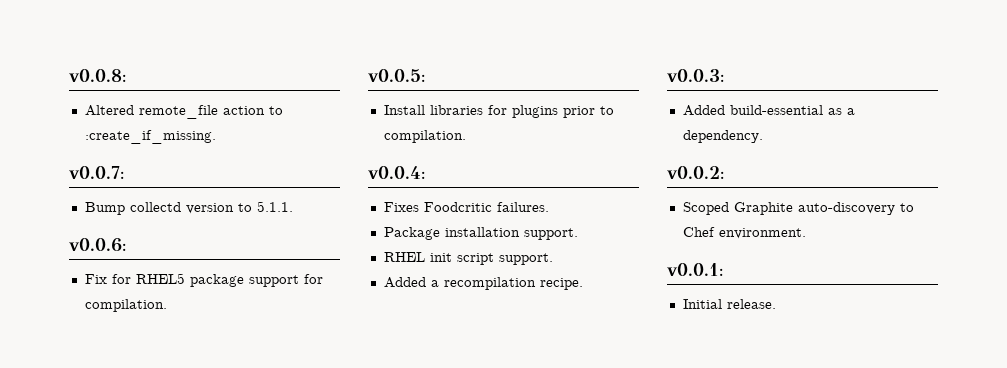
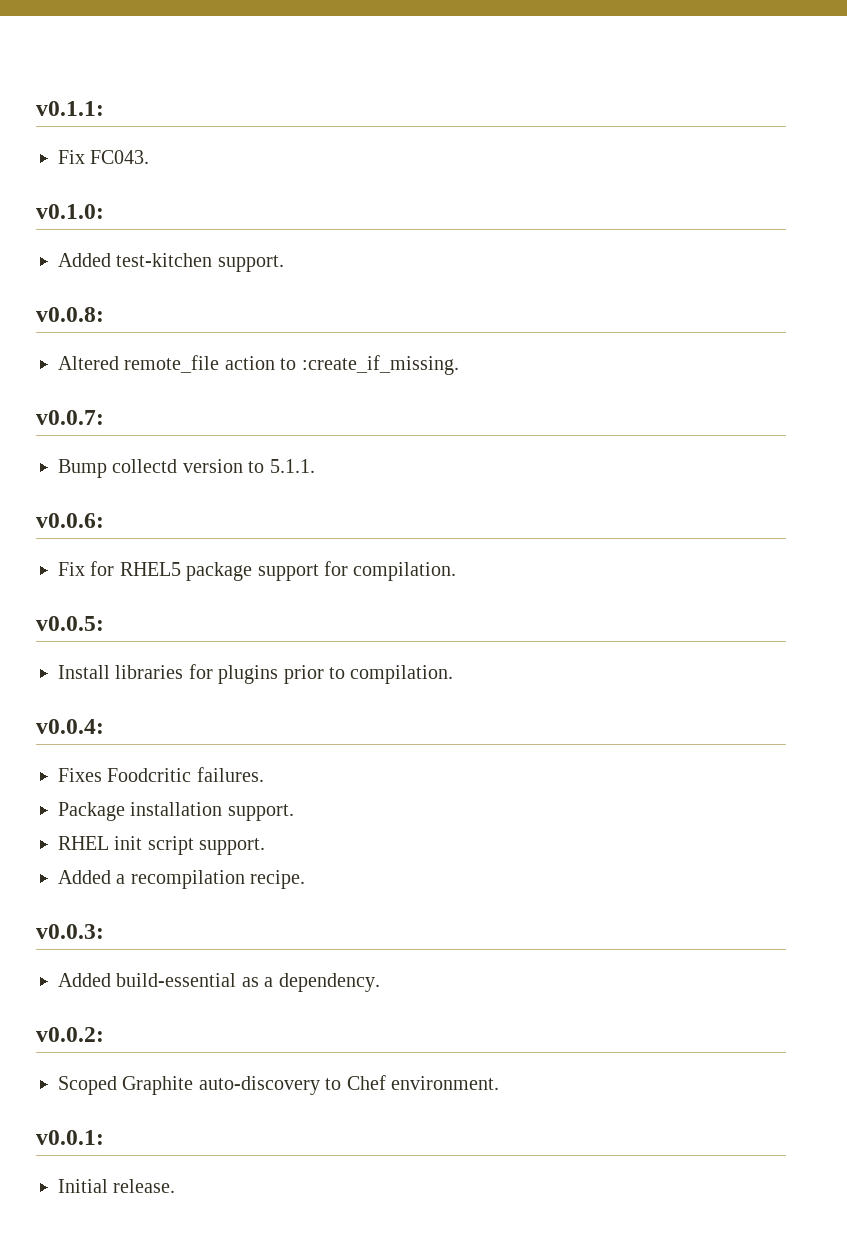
(69, 75) none -> [36,101,104,116] [58,150,150,164] [36,204,104,219] [58,253,284,272] v0.1.1: // Fix FC043. // v0.1.0: // Added test-kitchen support. //

